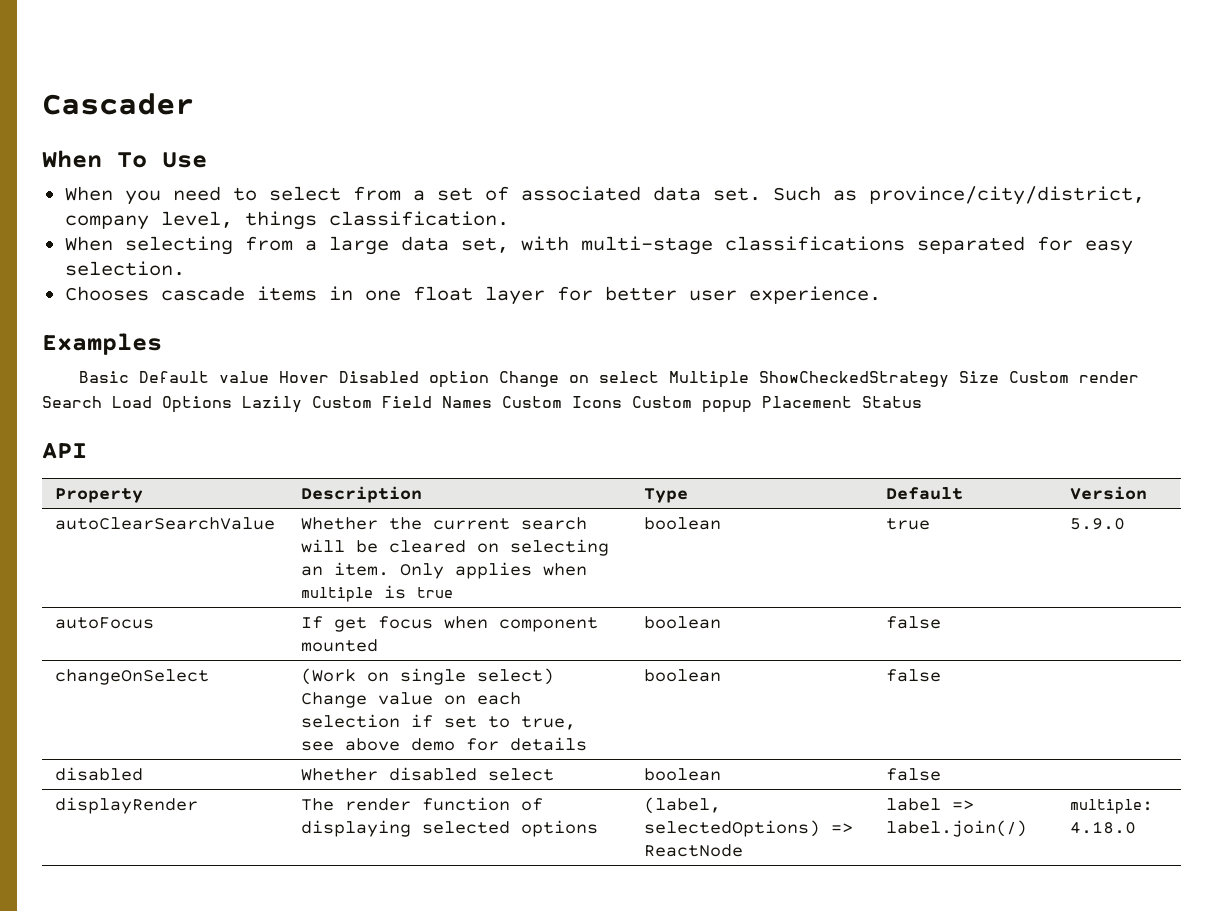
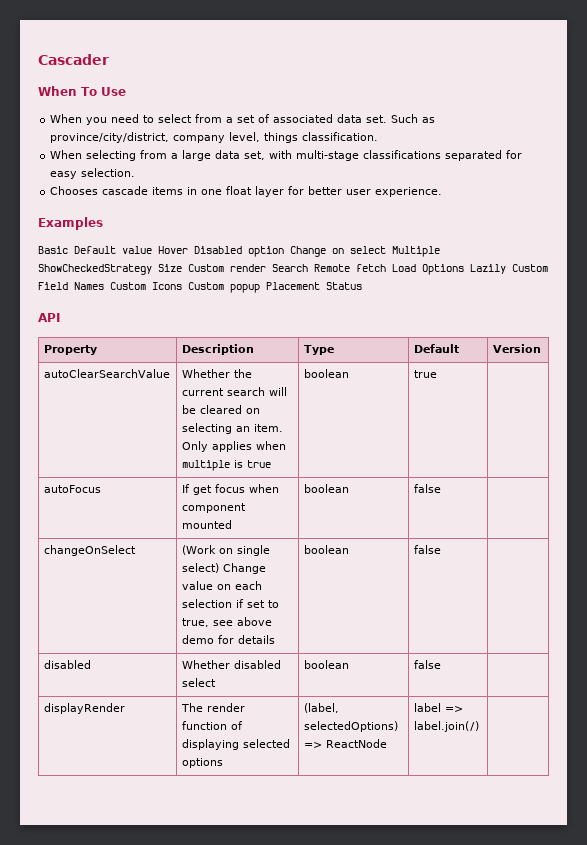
(102, 402) none -> [314,264,386,272] Remote fetch
[1069,518,1125,530] 5.9.0 -> (437, 374) none
[1069,799,1153,814] [1069,821,1136,834] multiple: 4.18.0 -> (479, 726) none

